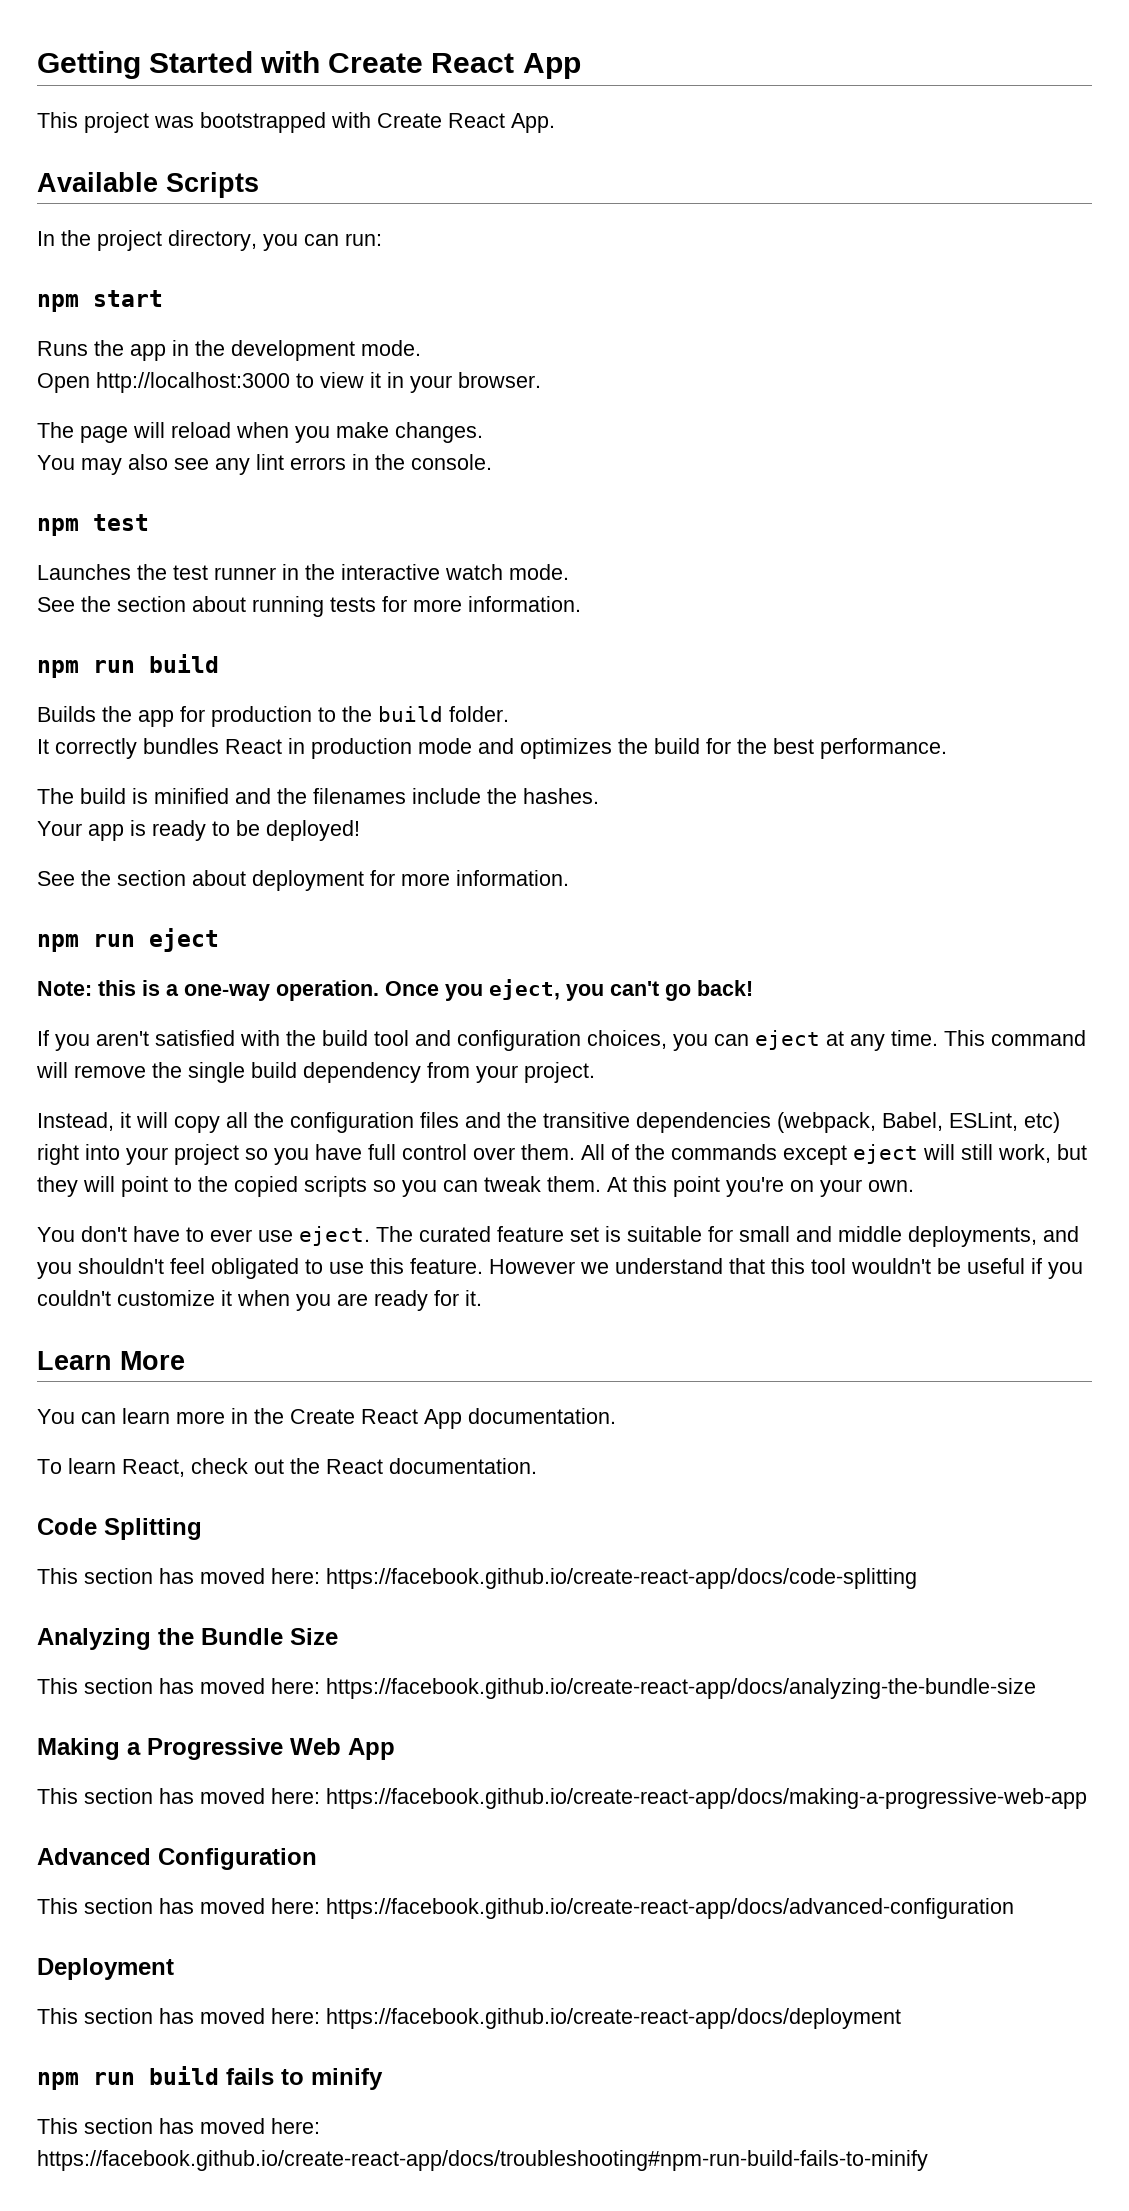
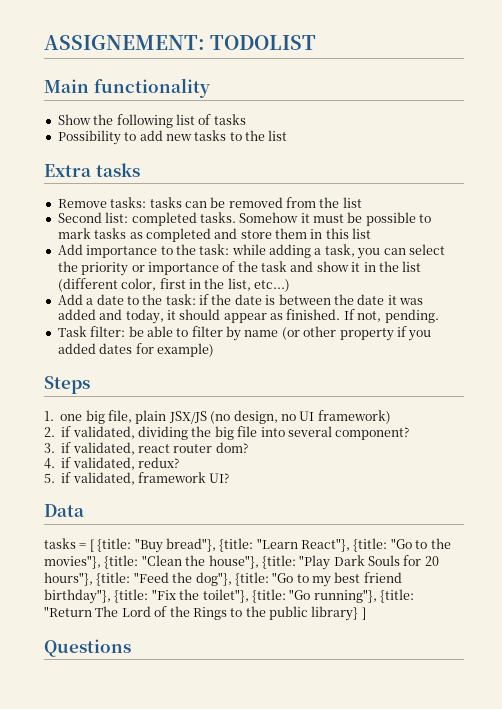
[37,51,581,79] [37,112,555,133] [37,172,259,198] [37,230,382,251] [37,290,163,312] [37,340,421,361] [37,372,541,393] [37,422,483,443] [37,454,492,475] [37,514,149,536] [37,564,569,580] [37,596,581,617] [37,654,219,678] [37,706,509,727] [37,738,947,759] [37,788,599,804] [37,820,360,841] [37,870,569,891] [37,928,219,952] [37,979,753,1001] [37,1030,1086,1051] [36,1062,595,1083] [37,1112,1060,1133] [37,1144,1087,1165] [37,1176,914,1197] [37,1226,1079,1247] [37,1258,1083,1279] [37,1290,482,1311] [37,1351,185,1370] [37,1408,616,1429] [37,1458,537,1477] [37,1518,202,1540] [37,1568,917,1589] [37,1628,338,1650] [37,1678,1036,1699] [37,1738,395,1760] [37,1788,1087,1809] [37,1848,317,1870] [37,1898,1014,1919] [37,1958,174,1980] [37,2008,901,2029] [37,2066,383,2090] [37,2118,320,2134] [37,2150,928,2171] Getting Started with Create React App // This project was bootstrapped with Create React App. // Available Scripts // In the project directory, you can run: // npm start // Runs the app in the development mode. // Open http://localhost:3000 to view it in your browser. // The page will reload when you make changes. // You may also see any lint errors in the console. // npm test // Launches the test runner in the interactive watch mode. // See the section about running tests for more information. // npm run build // Builds the app for production to the build folder. // It correctly bundles React in production mode and optimizes the build for the best performance. // The build is minified and the filenames include the hashes. // Your app is ready to be deployed! // See the section about deployment for more information. // npm run eject // Note: this is a one-way operation. Once you eject, you can't go back! // If you aren't satisfied with the build tool and configuration choices, you can eject at any time. This command will remove the single build dependency from your project. // Instead, it will copy all the configuration files and the transitive dependencies (webpack, Babel, ESLint, etc) right into your project so you have full control over them. All of the commands except eject will still work, but they will point to the copied scripts so you can tweak them. At this point you're on your own. // You don't have to ever use eject. The curated feature set is suitable for small and middle deployments, and you shouldn't feel obligated to use this feature. However we understand that this tool wouldn't be useful if you couldn't customize it when you are ready for it. // Learn More // You can learn more in the Create React App documentation. // To learn React, check out the React documentation. // Code Splitting // This section has moved here: https://facebook.github.io/create-react-app/docs/code-splitting // Analyzing the Bundle Size // This section has moved here: https://facebook.github.io/create-react-app/docs/analyzing-the-bundle-size // Making a Progressive Web App // This section has moved here: https://facebook.github.io/create-react-app/docs/making-a-progressive-web-app // Advanced Configuration // This section has moved here: https://facebook.github.io/create-react-app/docs/advanced-configuration // Deployment // This section has moved here: https://facebook.github.io/create-react-app/docs/deployment // npm run build fails to minify // This section has moved here: https://facebook.github.io/create-react-app/docs/troubleshooting#npm-run-build-fails-to-minify -> [44,35,317,50] [44,78,210,98] [57,114,246,128] [57,130,288,145] [44,163,140,177] [57,197,362,208] [57,212,432,226] [57,228,372,242] [57,244,445,259] [57,261,422,276] [57,278,290,292] [57,294,423,305] [57,309,439,324] [57,326,432,341] [57,343,214,357] [44,376,90,394] [44,410,391,424] [44,426,410,440] [44,442,248,455] [44,457,179,470] [44,472,230,485] [44,504,84,517] [44,538,451,553] [44,555,439,570] [44,572,402,587] [44,589,414,604] [44,606,366,621] [44,639,131,657] ASSIGNEMENT: TODOLIST // Main functionality // Show the following list of tasks // Possibility to add new tasks to the list // Extra tasks // Remove tasks: tasks can be removed from the list // Second list: completed tasks. Somehow it must be possible to mark tasks as completed and store them in this list // Add importance to the task: while adding a task, you can select the priority or importance of the task and show it in the list (different color, first in the list, etc...) // Add a date to the task: if the date is between the date it was added and today, it should appear as finished. If not, pending. // Task filter: be able to filter by name (or other property if you added dates for example) // Steps // 1. one big file, plain JSX/JS (no design, no UI framework) // 2. if validated, dividing the big file into several component? // 3. if validated, react router dom? // 4. if validated, redux? // 5. if validated, framework UI? // Data // tasks = [ {title: "Buy bread"}, {title: "Learn React"}, {title: "Go to the movies"}, {title: "Clean the house"}, {title: "Play Dark Souls for 20 hours"}, {title: "Feed the dog"}, {title: "Go to my best friend birthday"}, {title: "Fix the toilet"}, {title: "Go running"}, {title: "Return The Lord of the Rings to the public library} ] // Questions

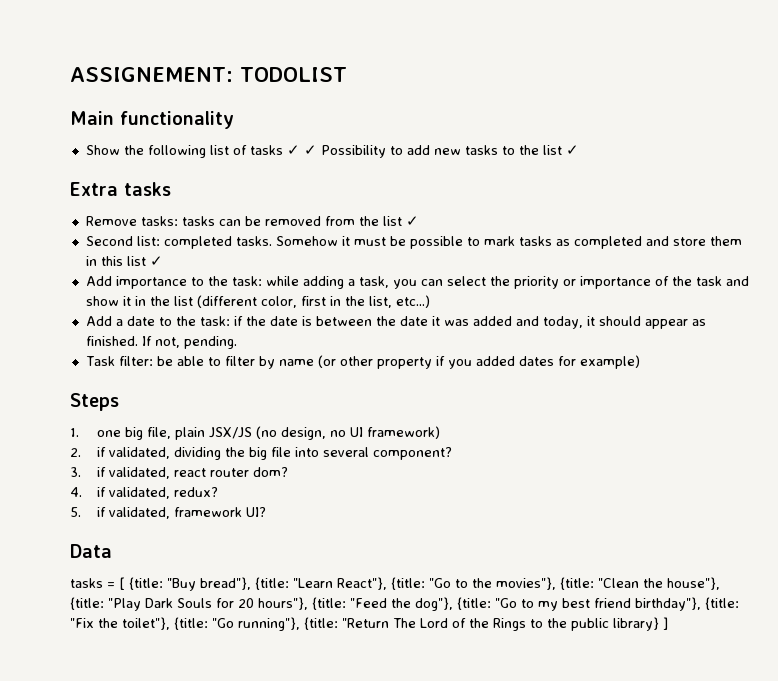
(246, 119) // -> [286,145,317,155] ✓ ✓
(288, 135) none -> [565,145,579,155] ✓
(362, 202) none -> [405,216,419,226] ✓
(372, 233) none -> [149,256,163,266] ✓
[44,639,131,657] // Questions -> (668, 623) none

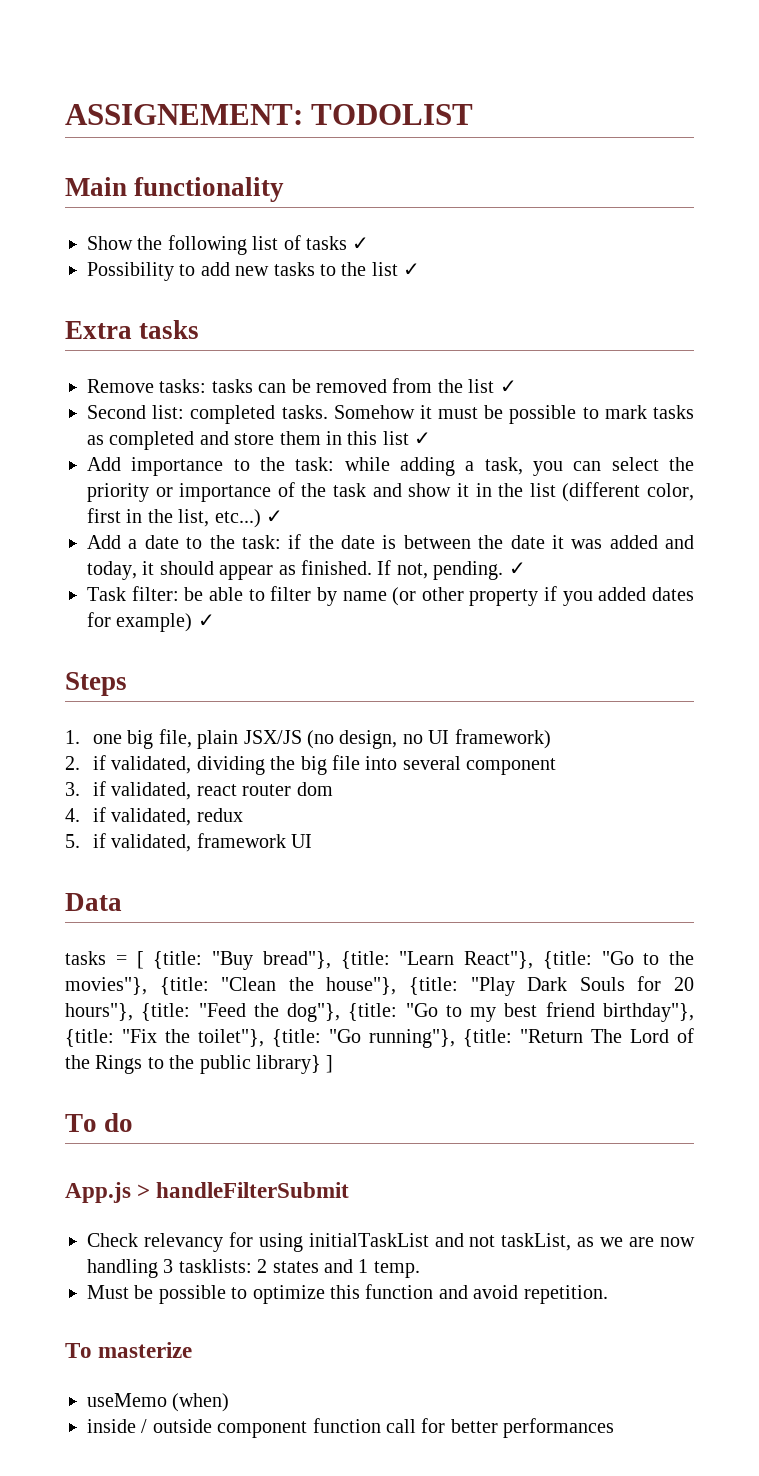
[303,145,317,155] ✓ -> (370, 243) //
(430, 301) none -> [266,510,283,523] ✓
(237, 342) none -> [508,562,526,575] ✓
(640, 362) none -> [197,614,215,627] ✓
[373,447,453,460] component? -> [466,758,557,775] component
[253,467,289,477] dom? -> [296,782,333,796] dom
[174,487,219,497] redux? -> [196,808,243,822] redux
[246,507,267,517] UI? -> [291,834,313,848] UI
(668, 623) none -> [65,1113,134,1132] [65,1182,350,1203] [87,1232,695,1252] [87,1259,420,1278] [87,1284,608,1304] [65,1342,193,1358] [87,1393,230,1412] [87,1418,615,1438] // To do // App.js > handleFilterSubmit // Check relevancy for using initialTaskList and not taskList, as we are now handling 3 tasklists: 2 states and 1 temp. // Must be possible to optimize this function and avoid repetition. // To masterize // useMemo (when) // inside / outside component function call for better performances

